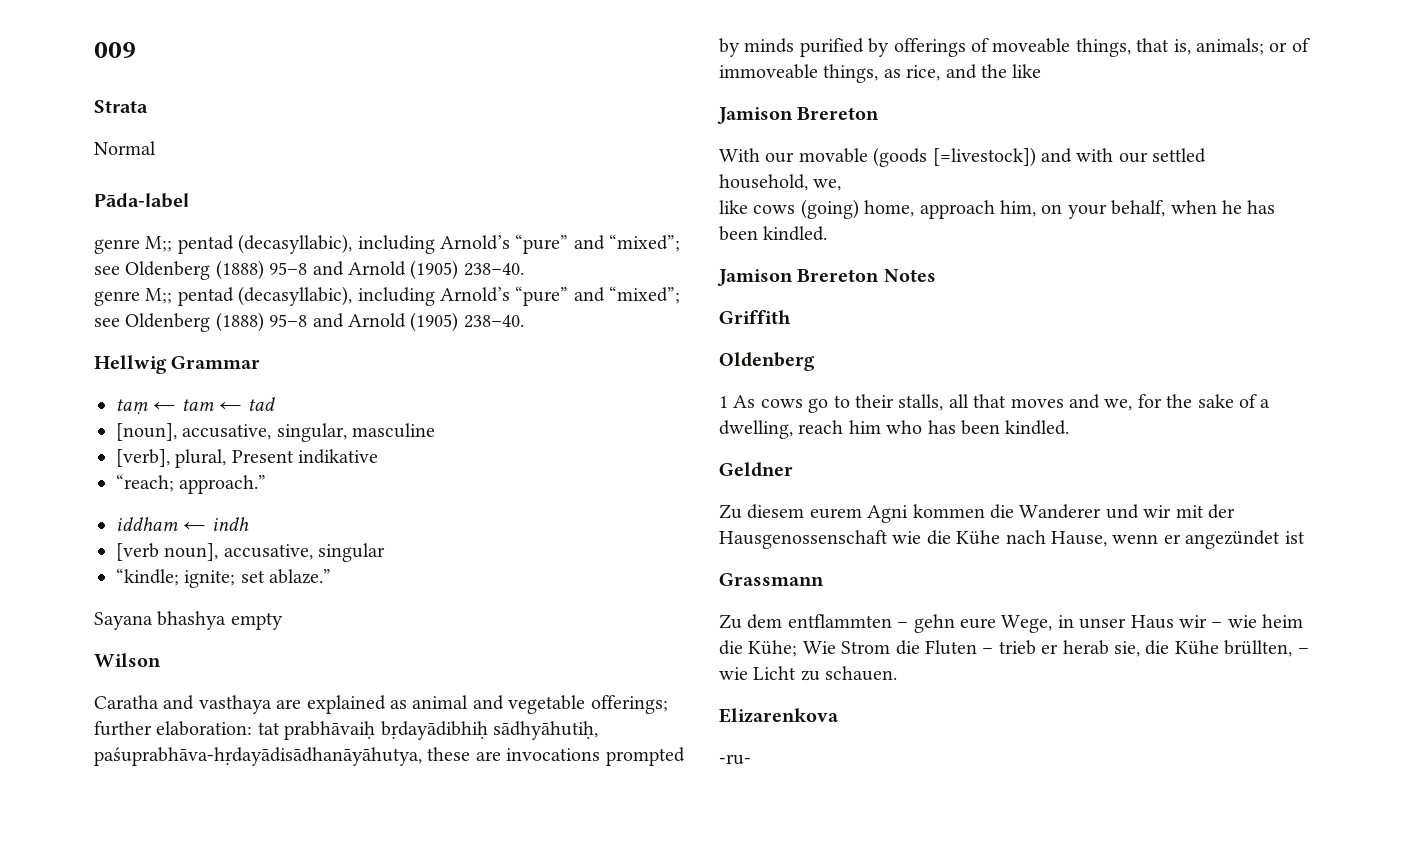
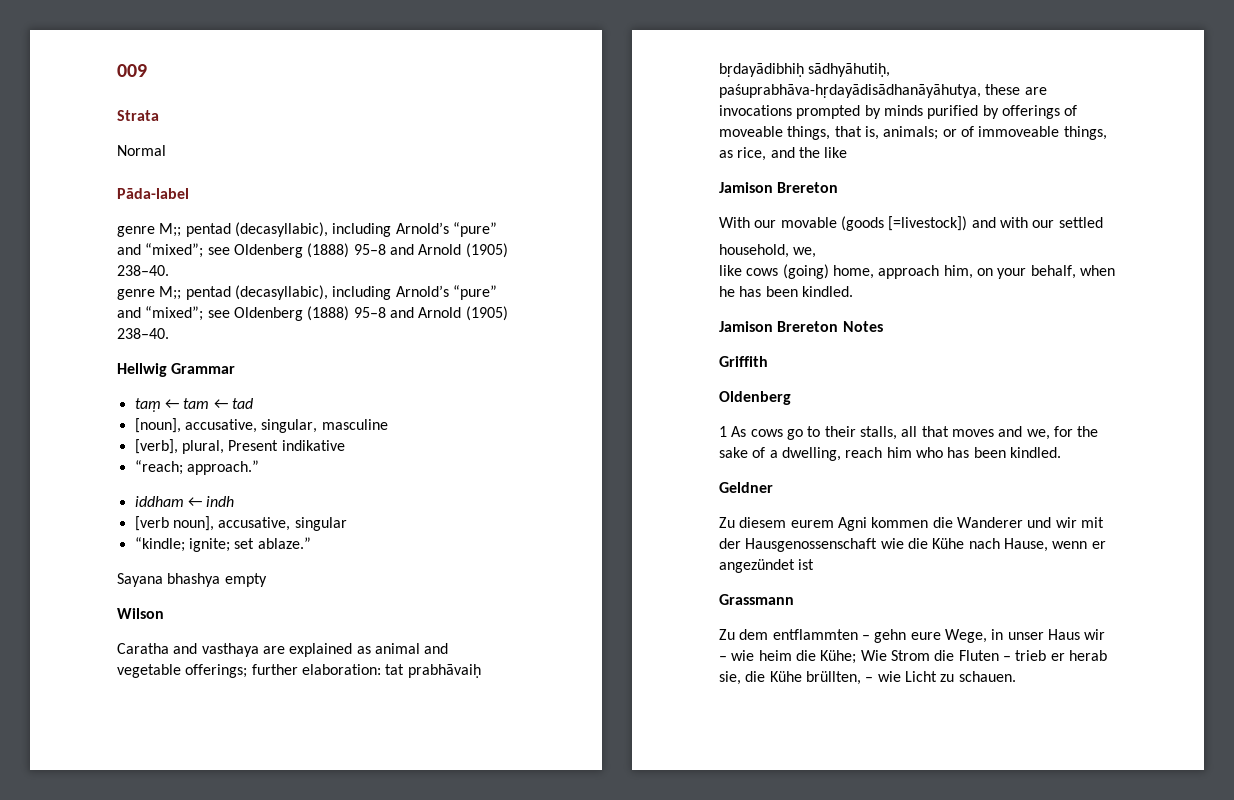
[719,708,839,723] [719,754,751,765] // Elizarenkova // -ru- -> (1016, 676) none

